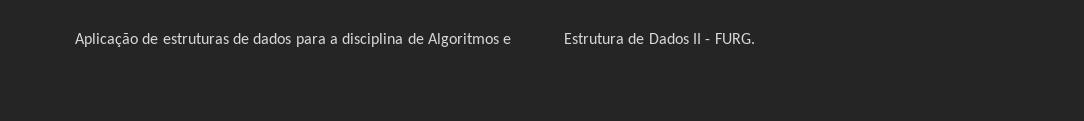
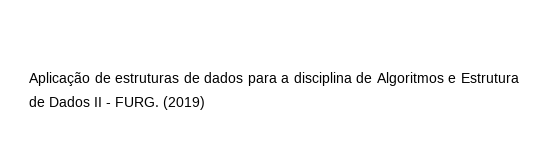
(755, 38) none -> [163,96,205,110] (2019)

